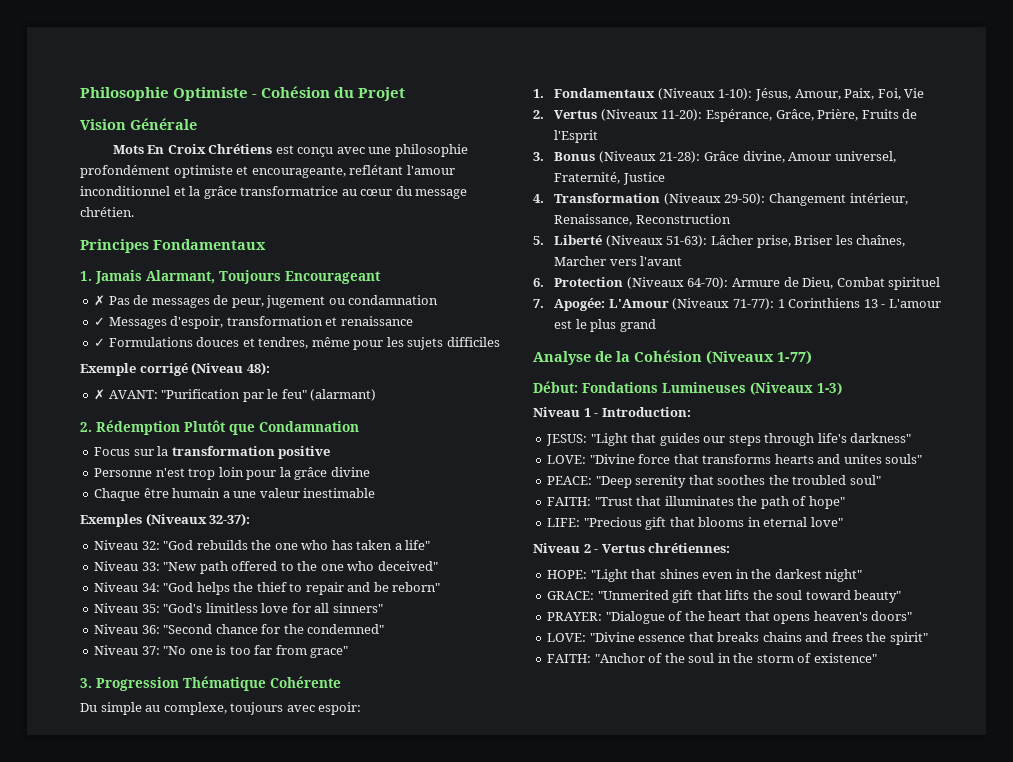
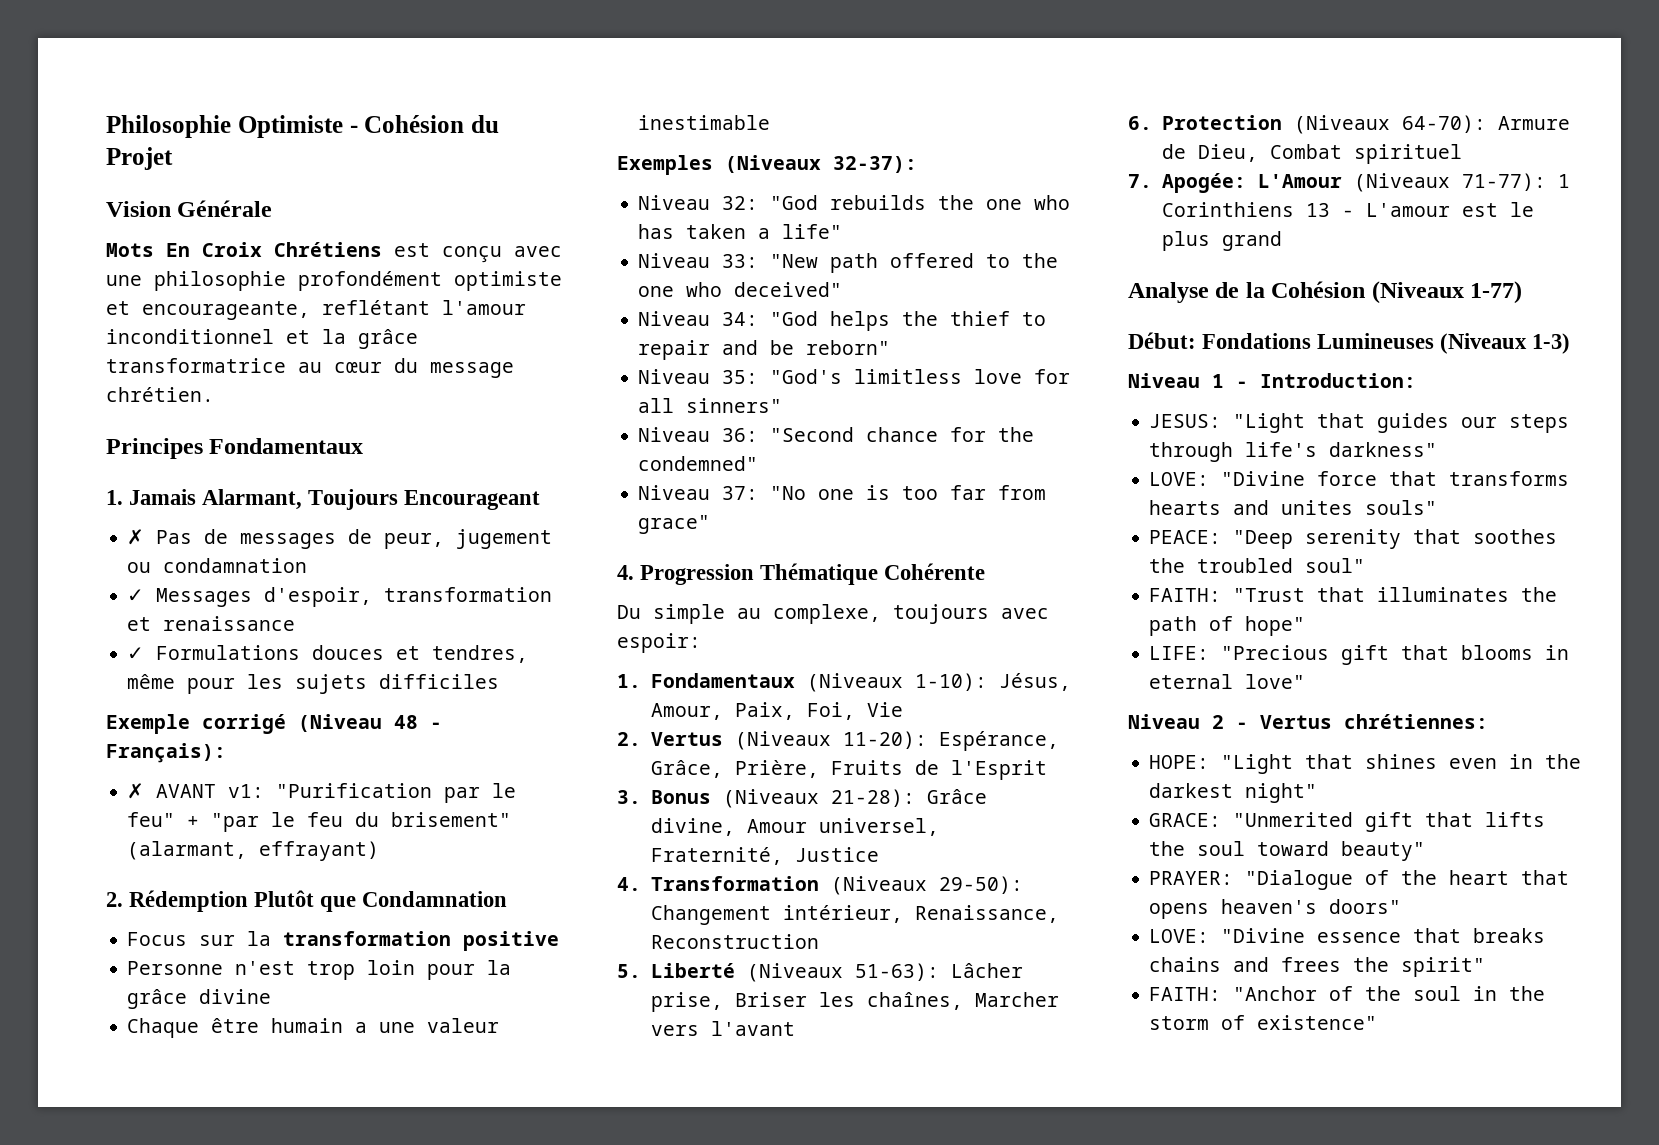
[246,362,270,375] [94,389,158,400] 48): // ✗ AVANT: -> [394,715,442,729] [106,743,226,763] [127,783,265,799] 48 - Français): // ✗ AVANT v1:
[310,389,377,401] (alarmant) -> [187,812,512,832] [127,841,380,861] + "par le feu du brisement" (alarmant, effrayant)
[80,678,92,688] 3. -> [617,565,634,580] 4.

